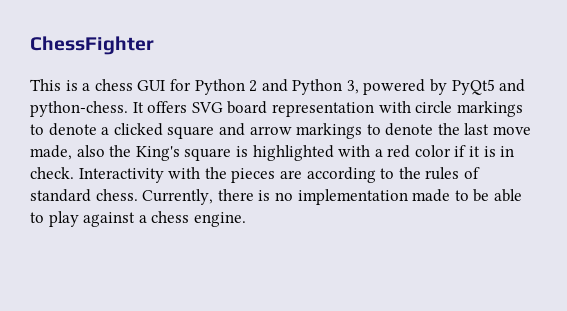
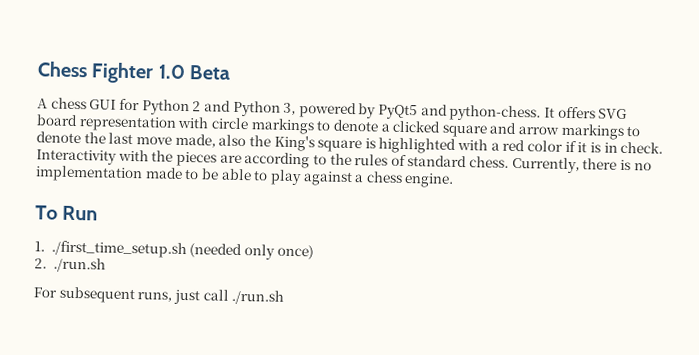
[30,36,154,55] [30,79,91,91] ChessFighter // This is a -> [37,61,232,84] [37,98,48,109] Chess Fighter 1.0 Beta // A
(246, 219) none -> [35,205,99,221] [34,240,314,260] [34,257,106,273] [33,286,285,305] // To Run // 1. ./first_time_setup.sh (needed only once) // 2. ./run.sh // For subsequent runs, just call ./run.sh

